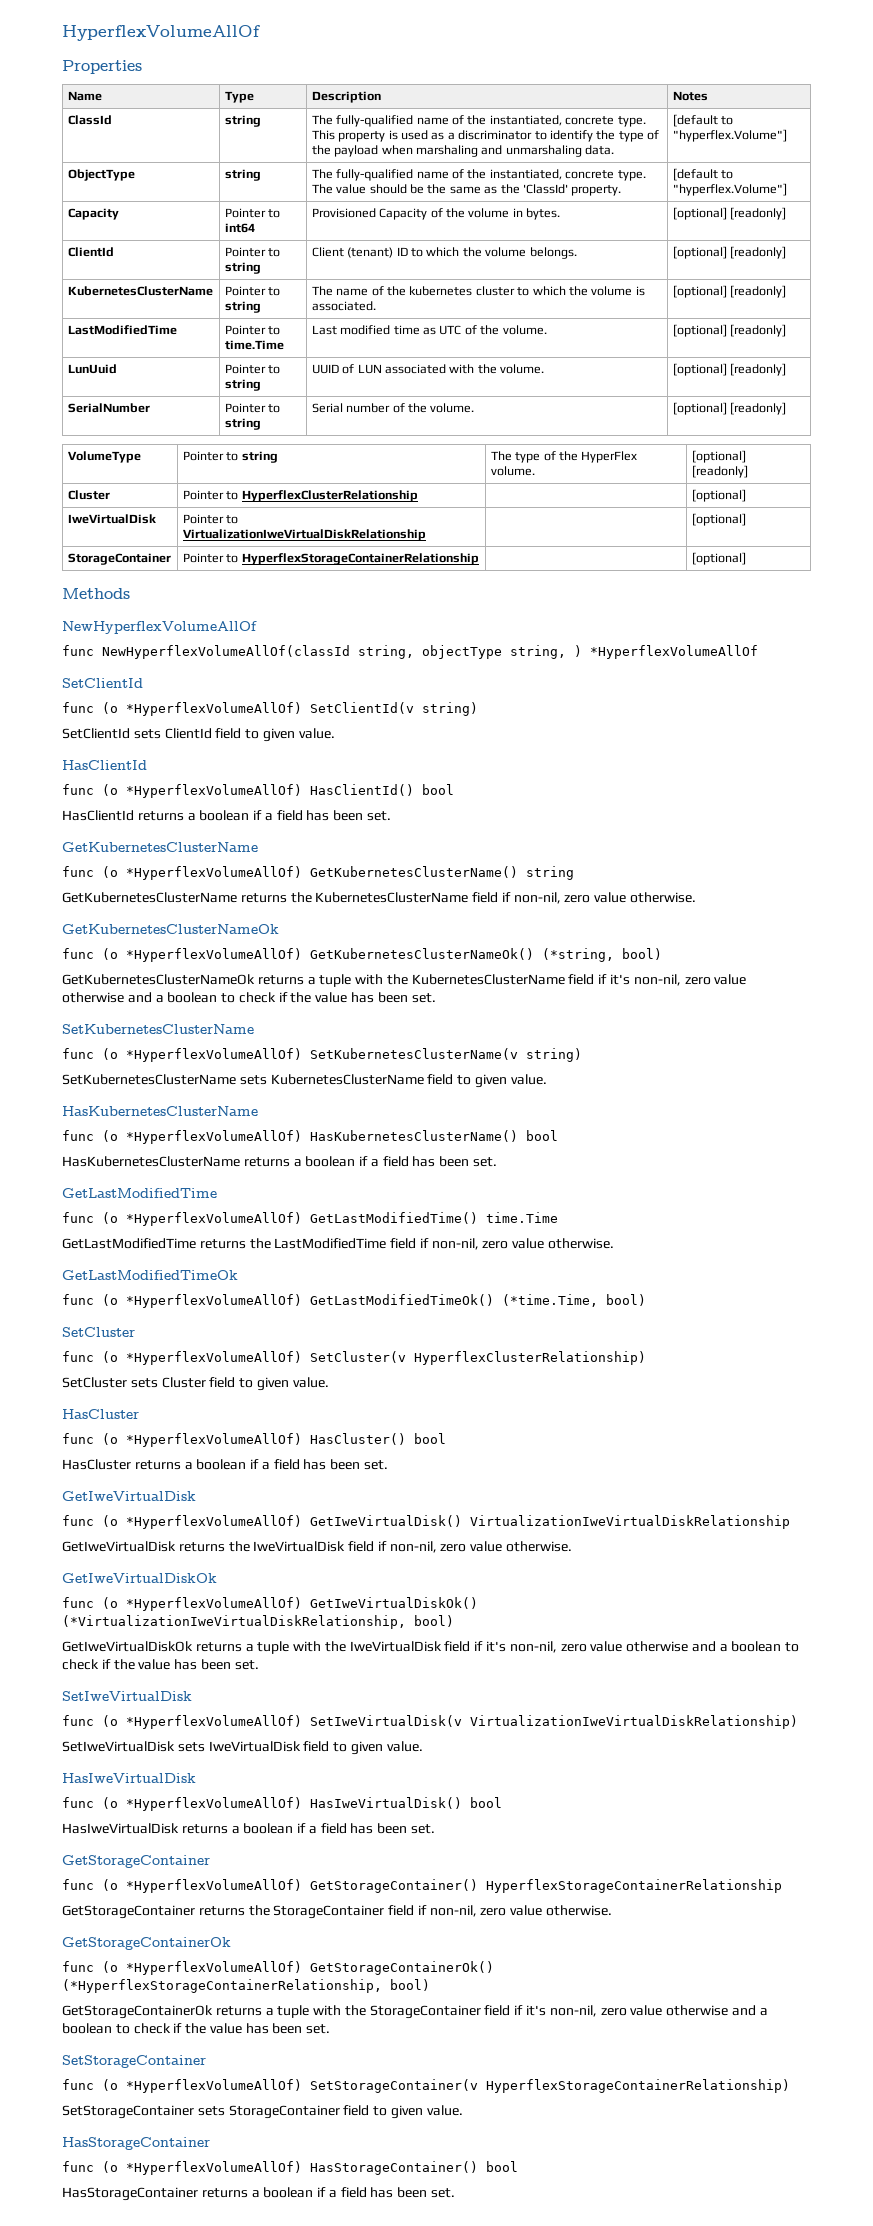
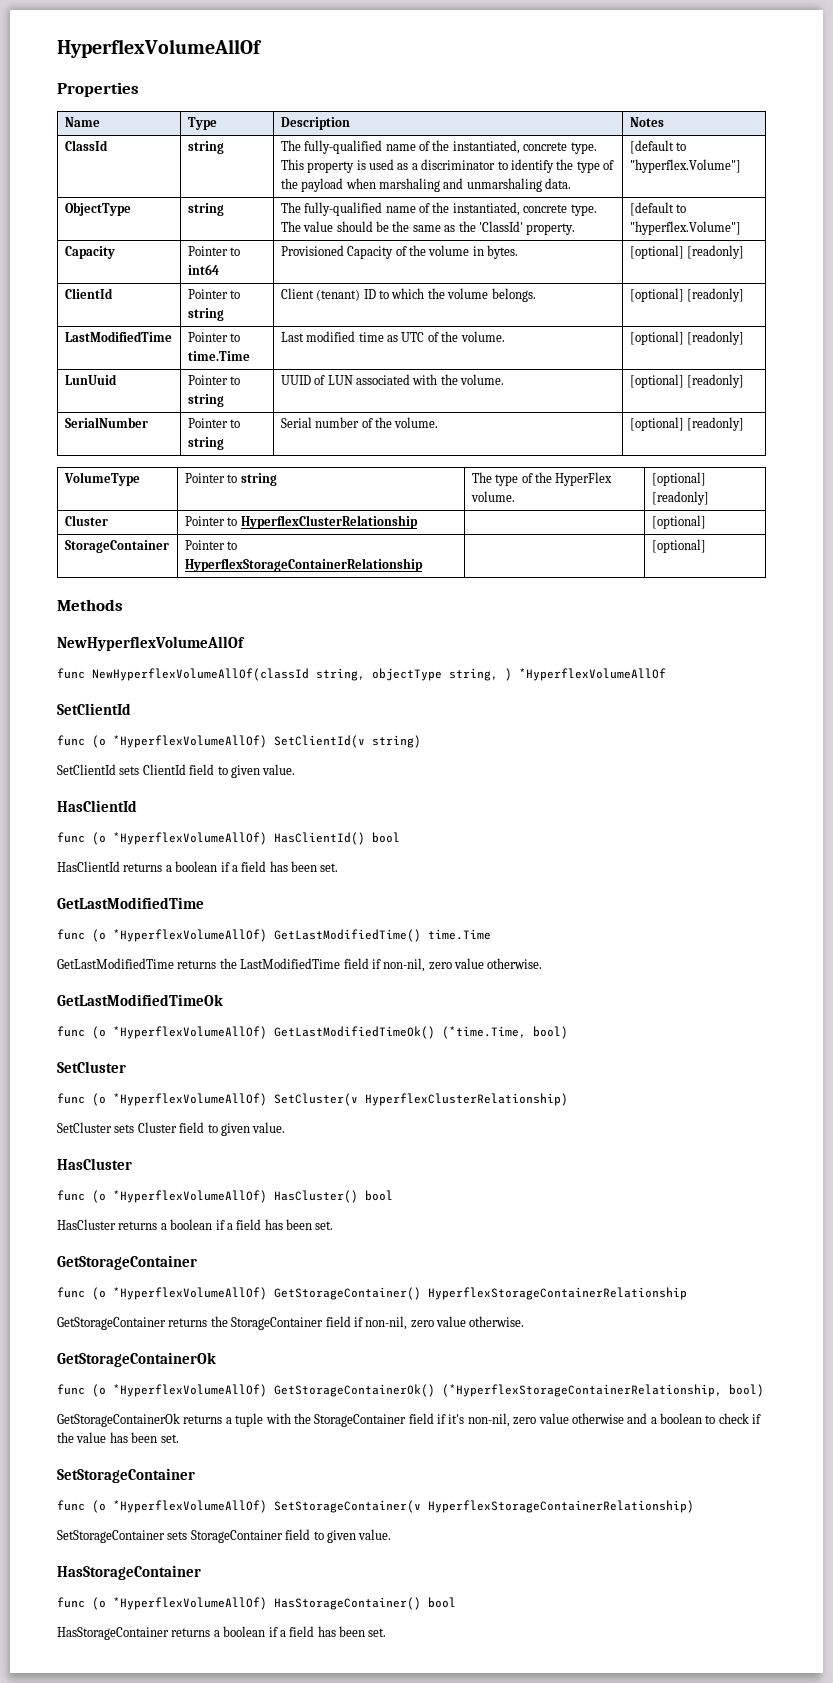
[67,286,213,296] [224,286,281,296] [224,301,261,313] [311,286,645,296] [311,301,376,311] [672,285,787,298] // KubernetesClusterName | Pointer to string | The name of the kubernetes cluster to which the volume is associated. | [optional] [readonly] -> (745, 295) none
[67,514,156,524] [182,514,239,524] [182,529,426,541] [691,513,746,526] // IweVirtualDisk | Pointer to VirtualizationIweVirtualDiskRelationship | | [optional] -> (706, 522) none
[62,842,258,852] [62,866,574,880] [62,892,697,904] [62,924,279,934] [62,948,662,962] [62,974,747,987] [62,992,436,1003] [62,1024,254,1034] [62,1048,582,1062] [62,1074,547,1088] [62,1106,258,1116] [62,1130,558,1144] [62,1156,498,1167] // GetKubernetesClusterName // func (o *HyperflexVolumeAllOf) GetKubernetesClusterName() string // GetKubernetesClusterName returns the KubernetesClusterName field if non-nil, zero value otherwise. // GetKubernetesClusterNameOk // func (o *HyperflexVolumeAllOf) GetKubernetesClusterNameOk() (*string, bool) // GetKubernetesClusterNameOk returns a tuple with the KubernetesClusterName field if it's non-nil, zero value otherwise and a boolean to check if the value has been set. // SetKubernetesClusterName // func (o *HyperflexVolumeAllOf) SetKubernetesClusterName(v string) // SetKubernetesClusterName sets KubernetesClusterName field to given value. // HasKubernetesClusterName // func (o *HyperflexVolumeAllOf) HasKubernetesClusterName() bool // HasKubernetesClusterName returns a boolean if a field has been set. -> (339, 867) none
[62,1491,196,1501] [62,1515,790,1529] [62,1541,573,1553] [62,1573,217,1583] [62,1597,478,1611] [62,1615,454,1629] [62,1641,800,1654] [62,1659,259,1670] [62,1691,192,1701] [62,1715,798,1729] [62,1741,423,1755] [62,1773,196,1783] [62,1797,502,1811] [62,1823,436,1834] // GetIweVirtualDisk // func (o *HyperflexVolumeAllOf) GetIweVirtualDisk() VirtualizationIweVirtualDiskRelationship // GetIweVirtualDisk returns the IweVirtualDisk field if non-nil, zero value otherwise. // GetIweVirtualDiskOk // func (o *HyperflexVolumeAllOf) GetIweVirtualDiskOk() (*VirtualizationIweVirtualDiskRelationship, bool) // GetIweVirtualDiskOk returns a tuple with the IweVirtualDisk field if it's non-nil, zero value otherwise and a boolean to check if the value has been set. // SetIweVirtualDisk // func (o *HyperflexVolumeAllOf) SetIweVirtualDisk(v VirtualizationIweVirtualDiskRelationship) // SetIweVirtualDisk sets IweVirtualDisk field to given value. // HasIweVirtualDisk // func (o *HyperflexVolumeAllOf) HasIweVirtualDisk() bool // HasIweVirtualDisk returns a boolean if a field has been set. -> (334, 1225) none

